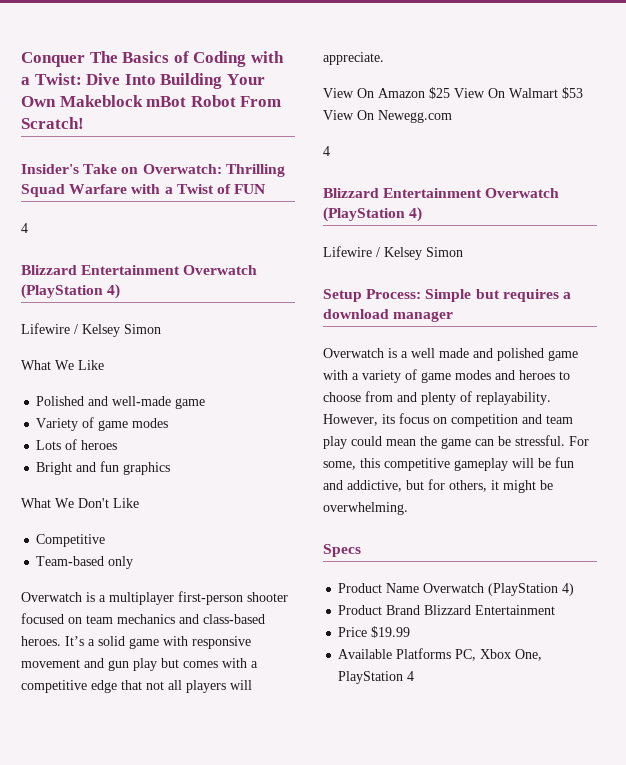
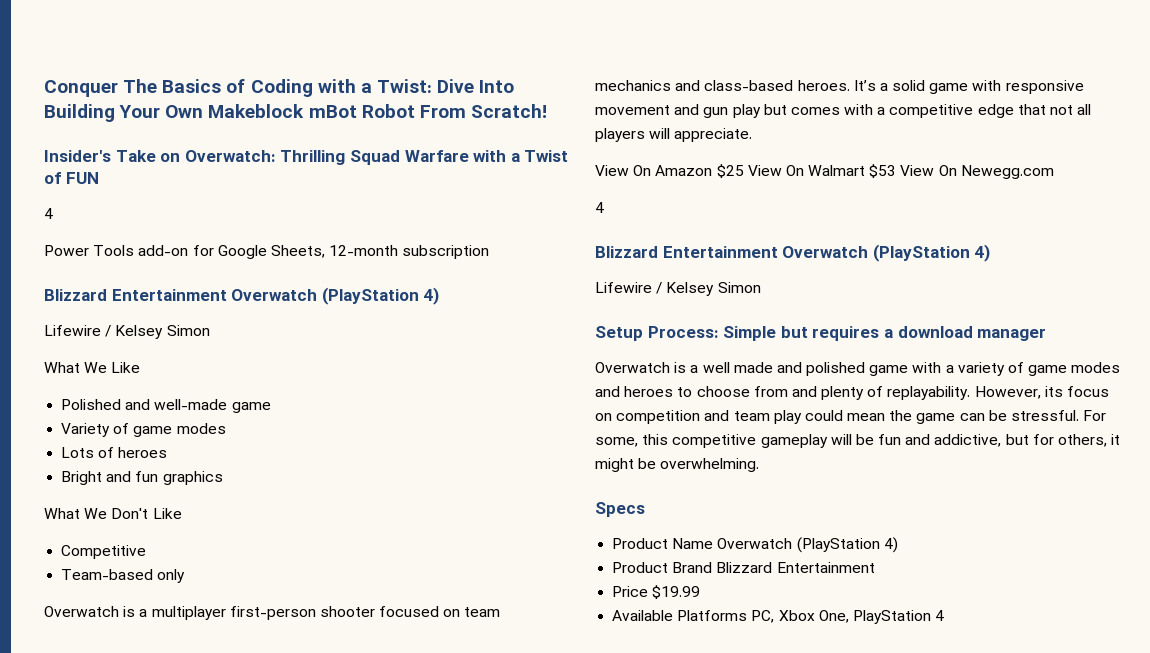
(28, 228) none -> [44,245,490,259] // Power Tools add-on for Google Sheets, 12-month subscription

